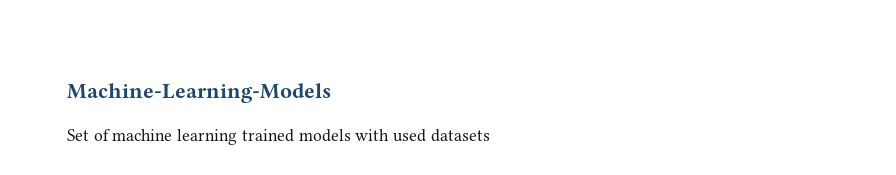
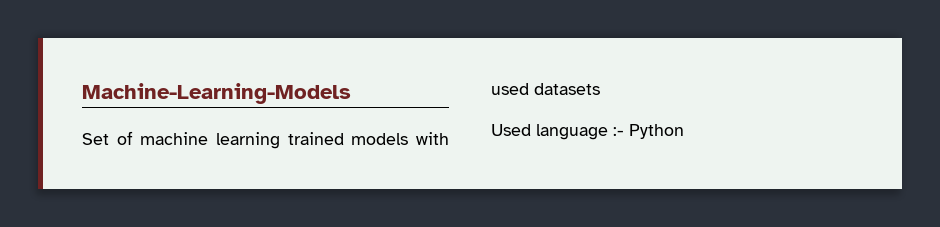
(490, 135) none -> [491,124,684,140] // Used language :- Python

